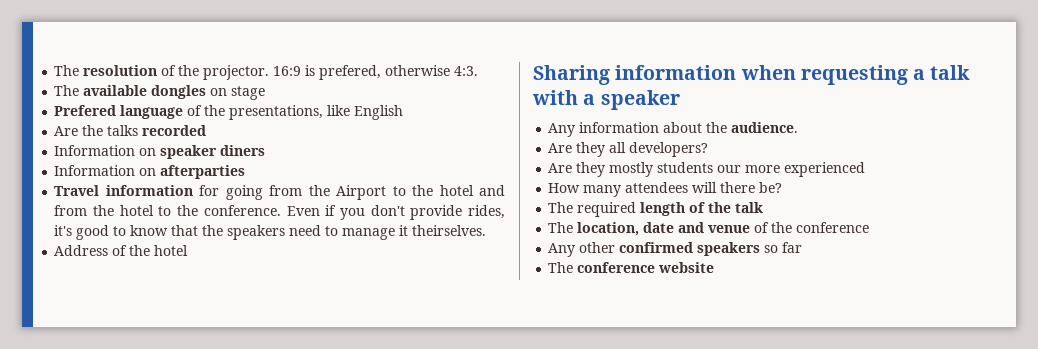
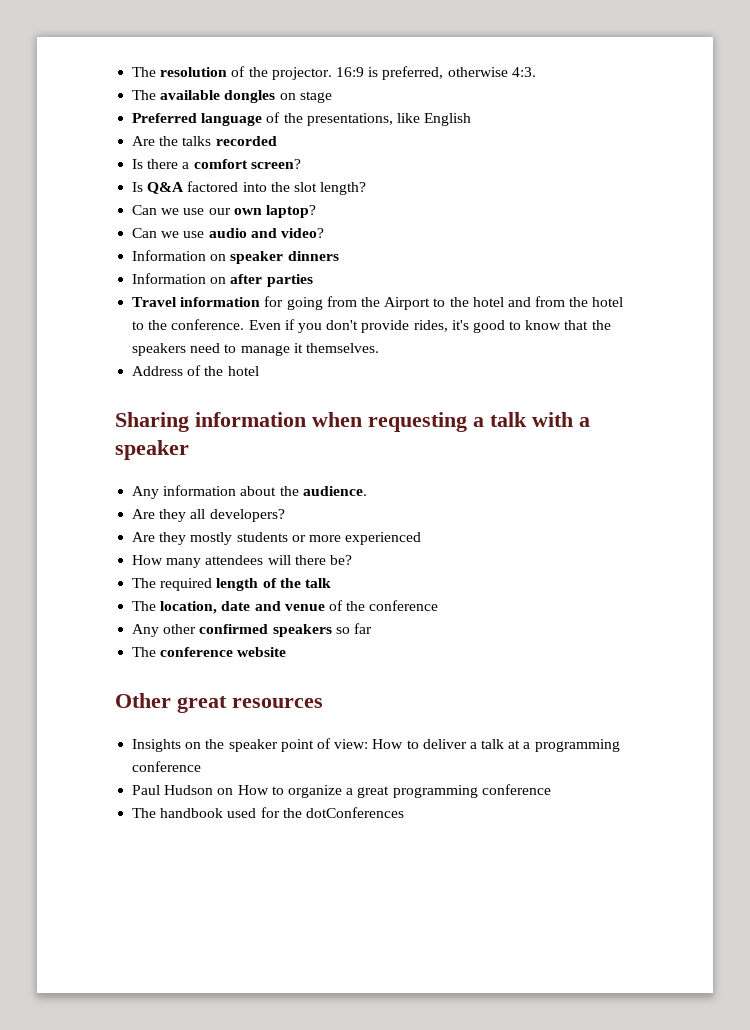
[319,65,382,80] prefered, -> [382,66,444,80] preferred,
[54,105,117,116] Prefered -> [132,113,198,123] Preferred
(207, 130) none -> [132,159,301,169] [132,181,367,195] [132,205,316,218] [132,228,324,238] // Is there a comfort screen? // Is Q&A factored into the slot length? // Can we use our own laptop? // Can we use audio and video?
[220,145,266,156] [54,165,246,179] diners // Information on afterparties -> [287,251,339,261] [132,273,313,287] dinners // Information on after parties
[412,225,487,236] theirselves. -> [305,343,379,353] themselves.
[717,165,742,173] our -> [291,535,306,542] or
(715, 267) none -> [115,693,323,713] [132,738,620,752] [132,761,202,772] [132,784,551,798] [132,807,404,818] // Other great resources // Insights on the speaker point of view: How to deliver a talk at a programming conference // Paul Hudson on How to organize a great programming conference // The handbook used for the dotConferences

